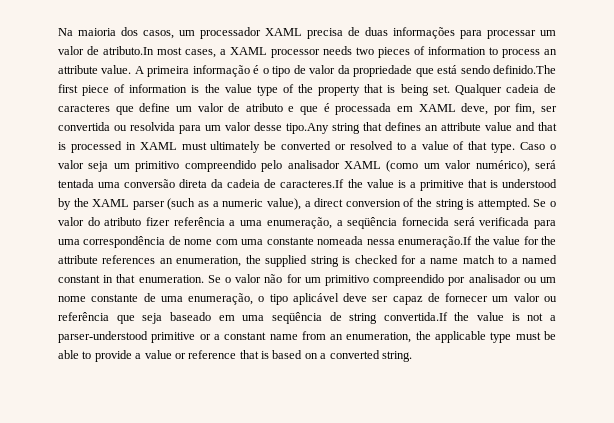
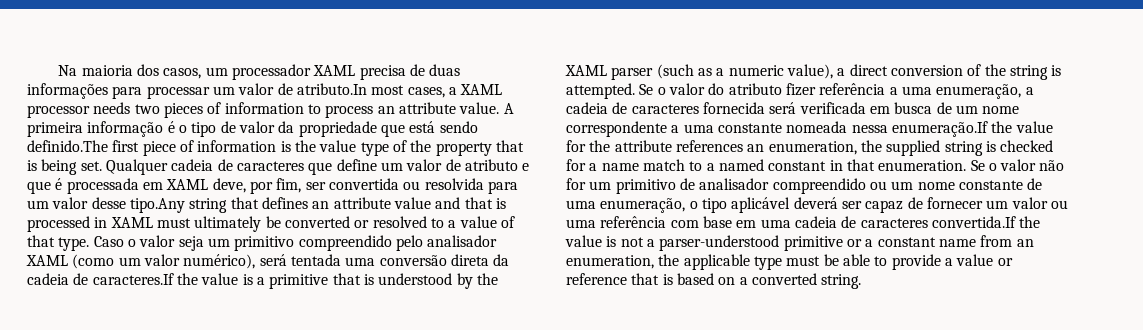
[347,217,556,229] [58,236,238,248] seqüência fornecida será verificada para uma correspondência de nome com -> [566,102,1020,114] [566,121,680,137] cadeia de caracteres fornecida será verificada em busca de um nome correspondente a
[373,274,521,286] compreendido por analisador -> [679,178,866,194] de analisador compreendido
[343,293,368,302] deve -> [793,197,838,209] deverá
[58,312,378,324] referência que seja baseado em uma seqüência de string -> [566,216,928,228] uma referência com base em uma cadeia de caracteres

